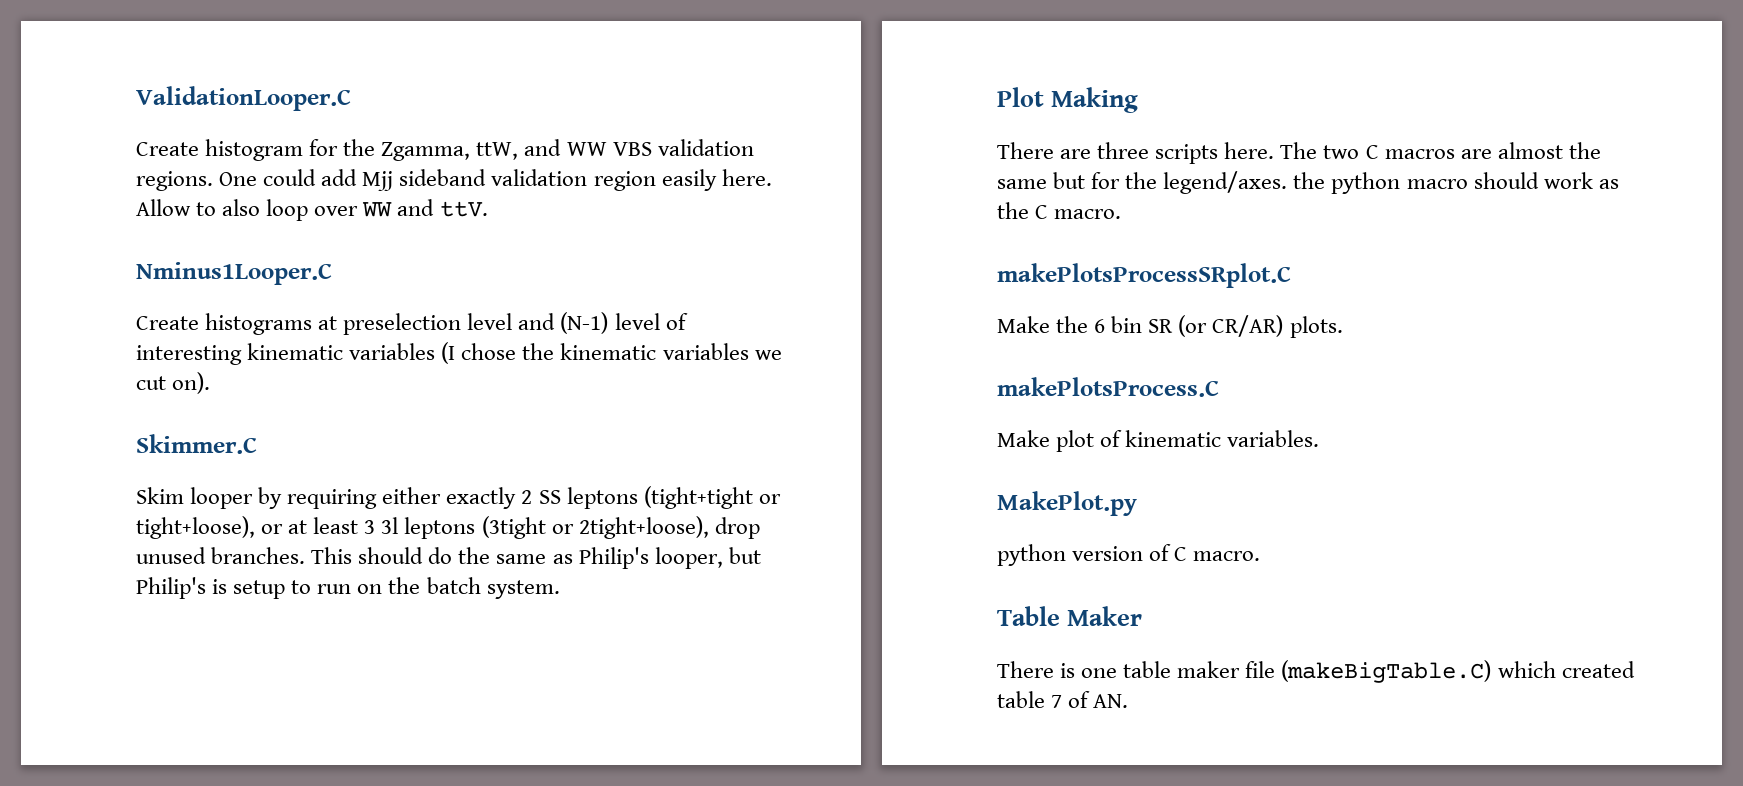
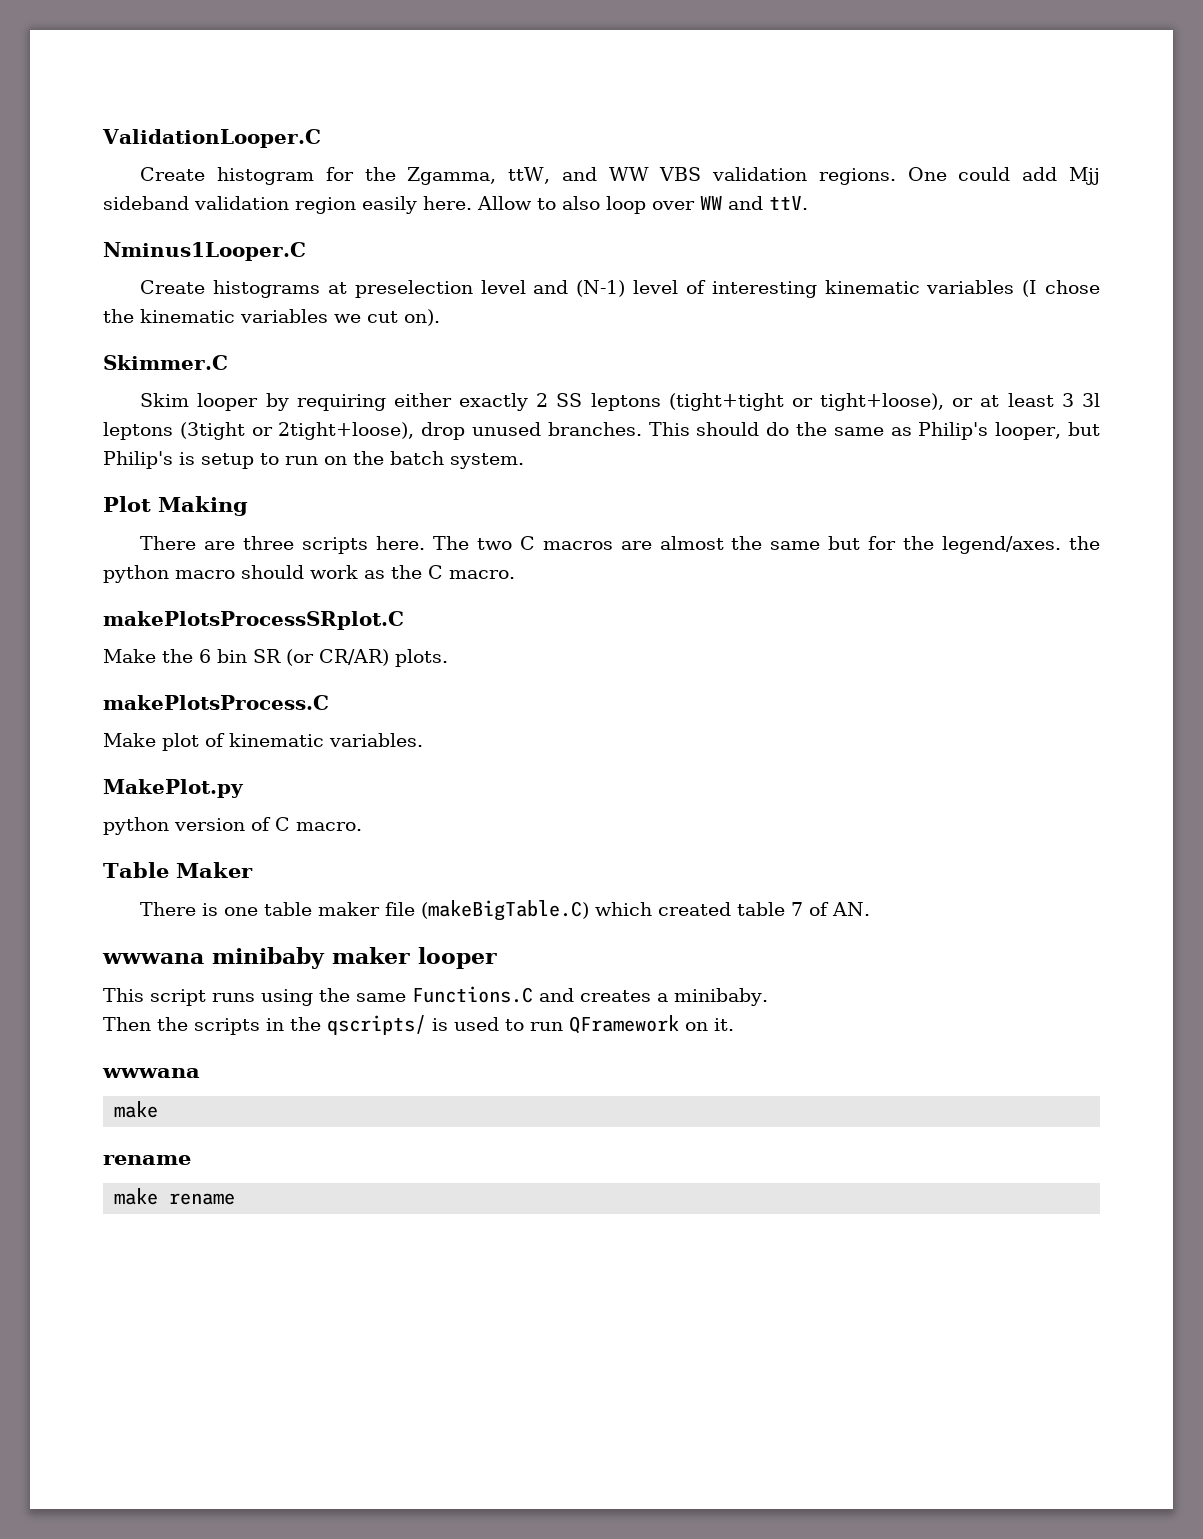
(1129, 701) none -> [102,947,497,969] [103,986,768,1006] [103,1015,734,1035] [102,1068,200,1078] [114,1101,159,1118] [103,1155,191,1165] [114,1188,236,1205] // wwwana minibaby maker looper // This script runs using the same Functions.C and creates a minibaby. // Then the scripts in the qscripts/ is used to run QFramework on it. // wwwana // make // rename // make rename

